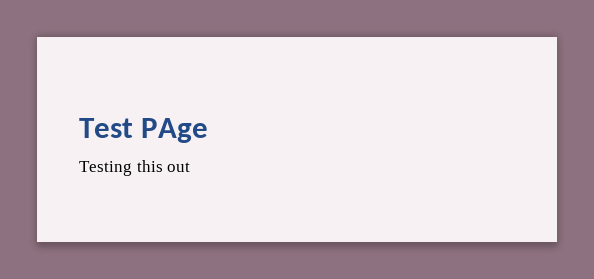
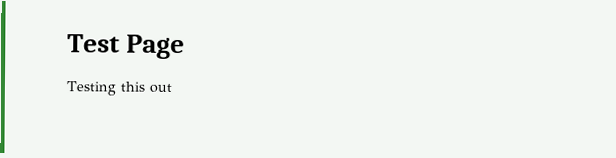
[141,118,209,143] PAge -> [126,34,186,60] Page

